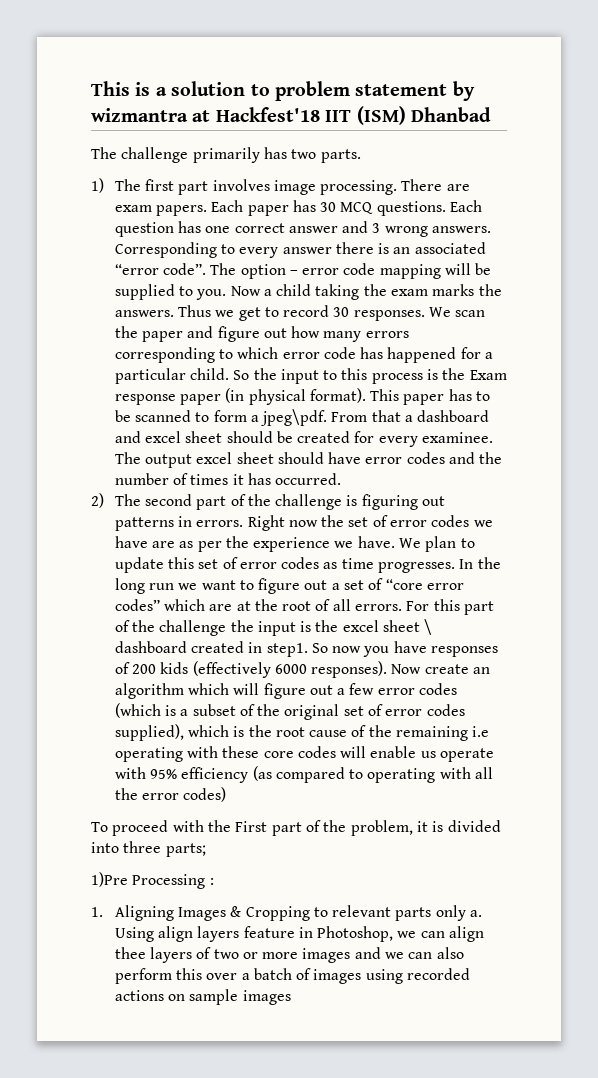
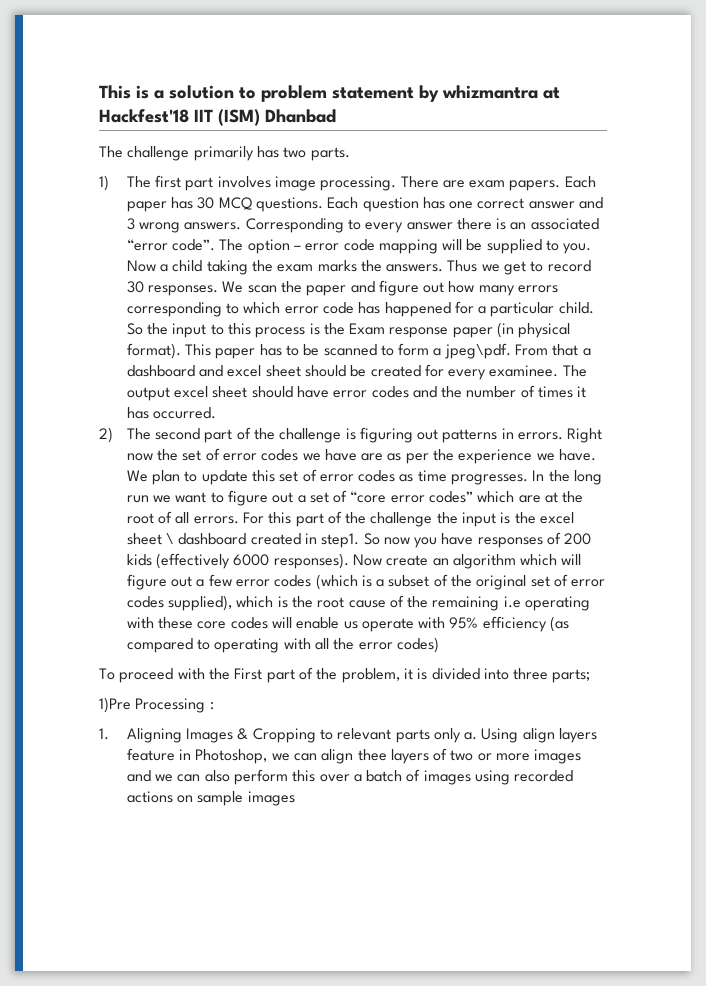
[91,108,188,122] wizmantra -> [442,85,538,99] whizmantra

